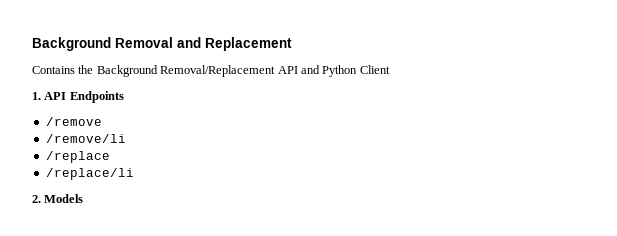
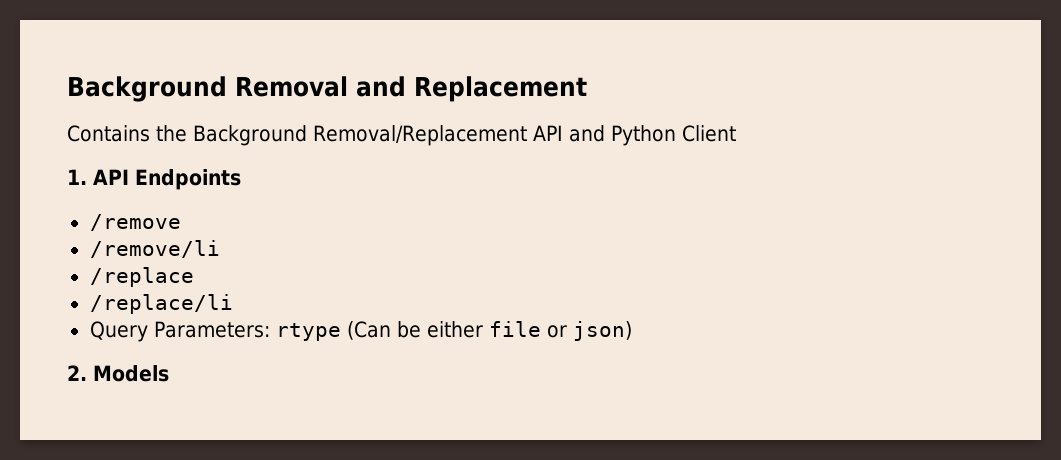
(134, 174) none -> [89,321,632,342] // Query Parameters: rtype (Can be either file or json)

